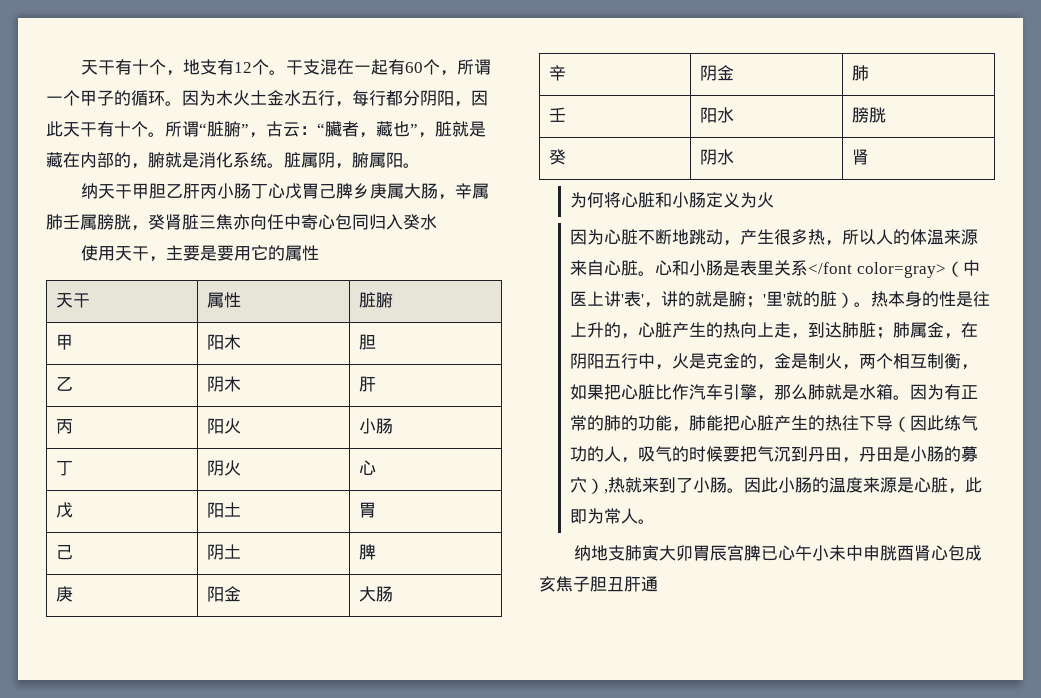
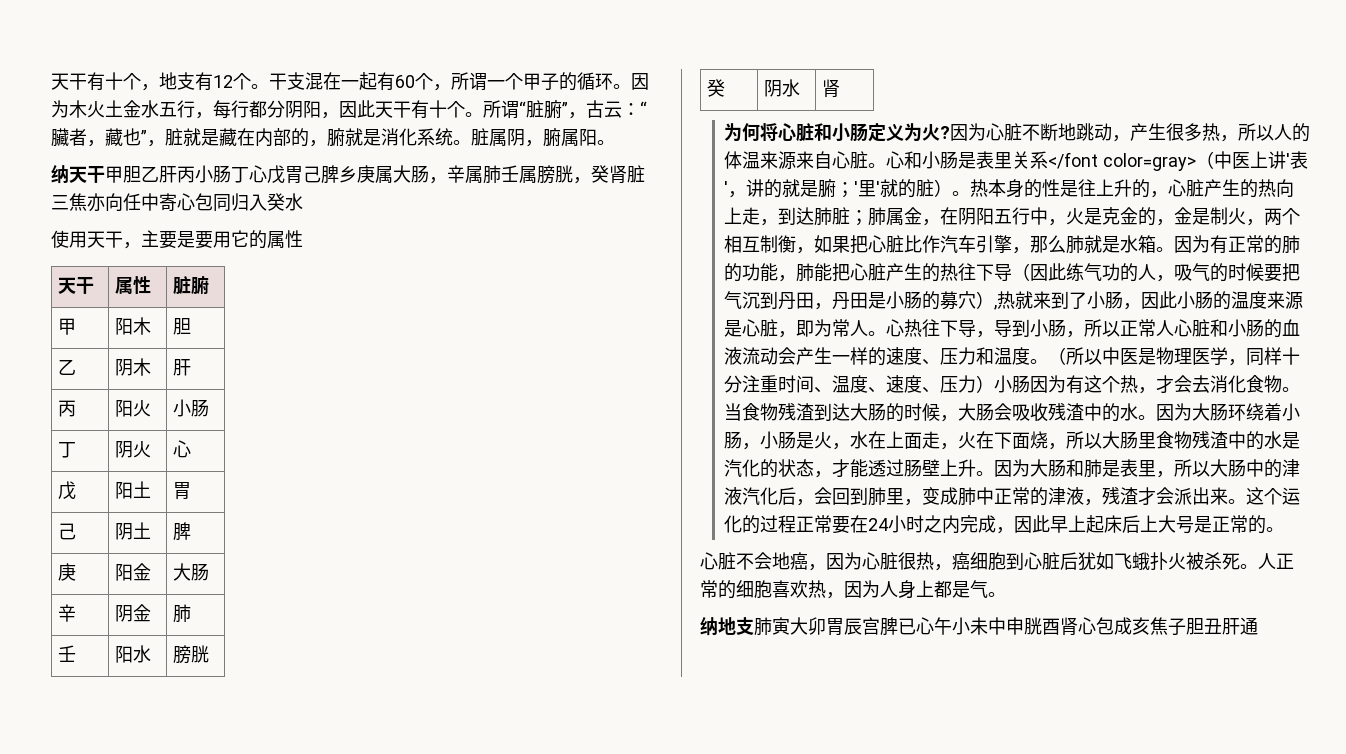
(775, 200) // -> [940,126,951,139] ?
[727,488,745,493] 。 -> [1123,303,1142,310] ，
[965,477,983,493] 此 -> (797, 334) none
(656, 521) none -> [886,319,1301,338] [724,347,1301,366] [724,375,1301,394] [724,403,1301,422] [724,431,1301,450] [724,459,1301,478] [724,487,1301,506] [724,515,1285,534] [700,552,1294,571] [700,580,1006,599] 心热往下导，导到小肠，所以正常人心脏和小肠的血液流动会产生一样的速度、压力和温度。（所以中医是物理医学，同样十分注重时间、温度、速度、压力）小肠因为有这个热，才会去消化食物。当食物残渣到达大肠的时候，大肠会吸收残渣中的水。因为大肠环绕着小肠，小肠是火，水在上面走，火在下面烧，所以大肠里食物残渣中的水是汽化的状态，才能透过肠壁上升。因为大肠和肺是表里，所以大肠中的津液汽化后，会回到肺里，变成肺中正常的津液，残渣才会派出来。这个运化的过程正常要在24小时之内完成，因此早上起床后上大号是正常的。 // 心脏不会地癌，因为心脏很热，癌细胞到心脏后犹如飞蛾扑火被杀死。人正常的细胞喜欢热，因为人身上都是气。

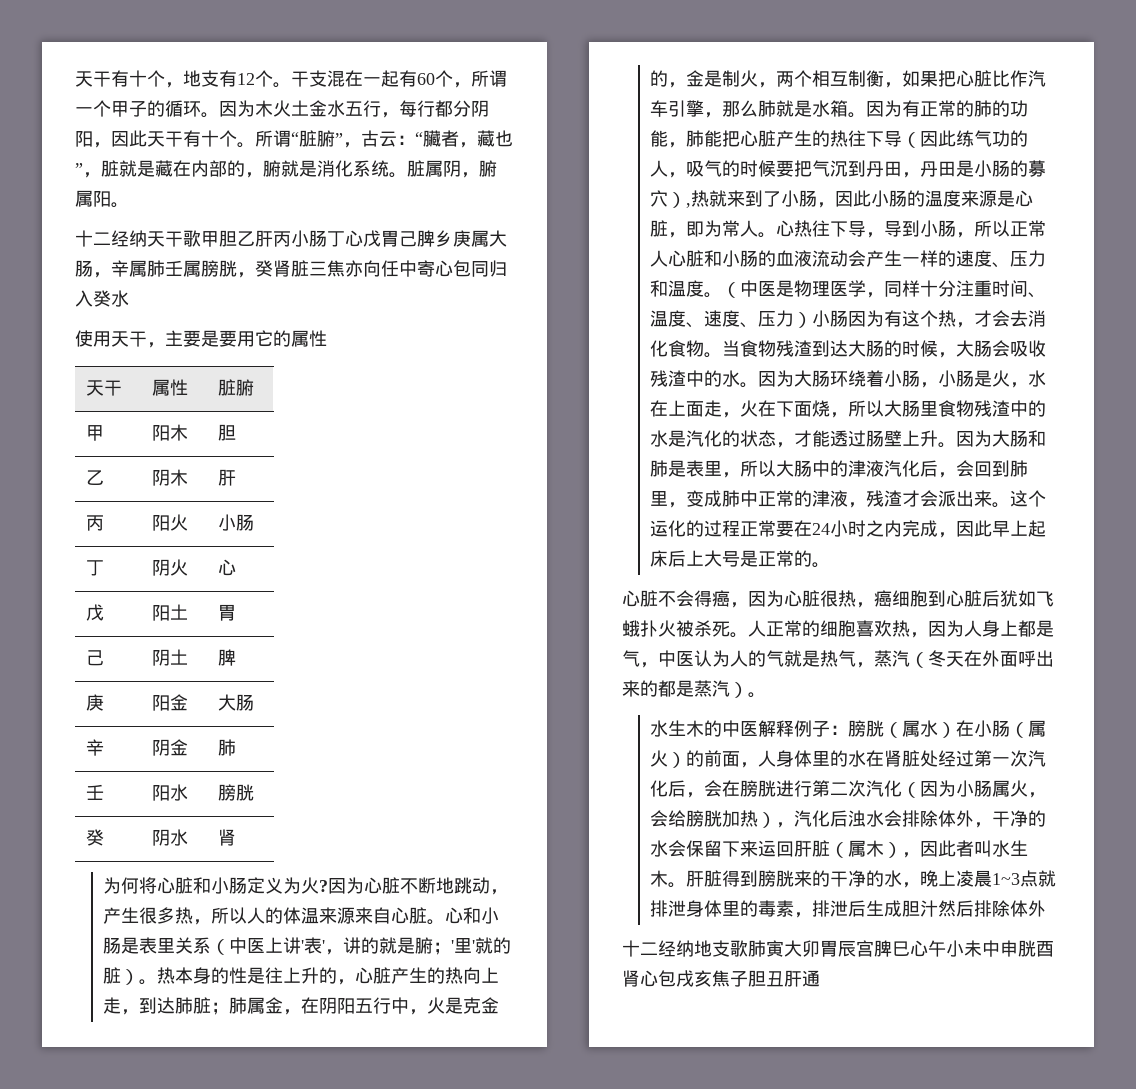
[51,165,105,184] 纳天干 -> [75,230,201,247] 十二经纳天干歌
[1048,152,1197,171] </font color=gray> -> (212, 945) none
[1066,347,1103,365] 所以 -> (741, 290) none
[772,552,790,570] 地 -> [694,590,712,607] 得
[988,592,1006,597] [700,617,754,636] 。 // 纳地支 -> [640,650,1054,668] [622,680,766,698] [650,720,1047,738] [650,750,1047,768] [650,780,1047,798] [650,810,1047,828] [650,840,1029,858] [650,870,1057,888] [650,900,1047,918] [622,940,748,957] ，中医认为人的气就是热气，蒸汽（冬天在外面呼出来的都是蒸汽）。 // 水生木的中医解释例子：膀胱（属水）在小肠（属火）的前面，人身体里的水在肾脏处经过第一次汽化后，会在膀胱进行第二次汽化（因为小肠属火，会给膀胱加热），汽化后浊水会排除体外，干净的水会保留下来运回肝脏（属木），因此者叫水生木。肝脏得到膀胱来的干净的水，晚上凌晨1~3点就排泄身体里的毒素，排泄后生成胆汁然后排除体外 // 十二经纳地支歌
[898,618,916,635] 已 -> [892,941,910,956] 巳
[1114,617,1132,635] 成 -> [676,970,694,987] 戌

